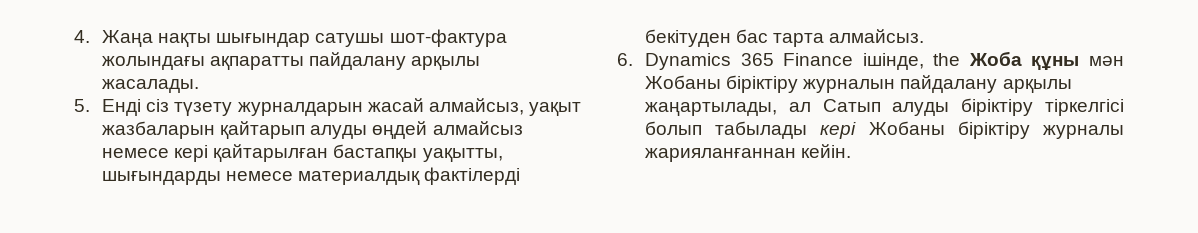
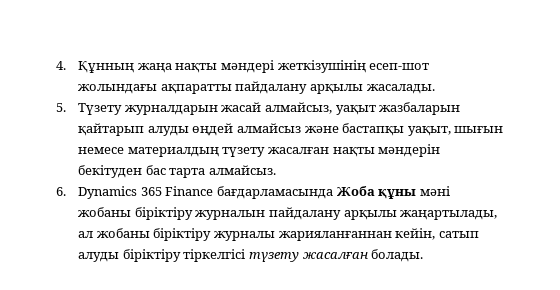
[102,29,507,47] Жаңа нақты шығындар сатушы шот-фактура -> [78,60,430,73] Құнның жаңа нақты мәндері жеткізушінің есеп-шот
[102,99,233,116] Енді сіз түзету -> [78,103,123,115] Түзету
[102,144,503,162] [102,167,521,185] немесе кері қайтарылған бастапқы уақытты, шығындарды немесе материалдық фактілерді -> [304,123,504,136] [78,144,441,157] және бастапқы уақыт, шығын немесе материалдың түзету жасалған нақты мәндерін
[862,51,1124,70] [645,75,722,89] ішінде, the Жоба құны мән Жобаны -> [216,186,450,199] [78,207,132,217] бағдарламасында Жоба құны мәні жобаны
[822,98,1124,116] [645,121,1124,139] [645,144,852,162] Сатып алуды біріктіру тіркелгісі болып табылады кері Жобаны біріктіру журналы жарияланғаннан кейін. -> [96,228,479,241] [78,249,424,262] жобаны біріктіру журналы жарияланғаннан кейін, сатып алуды біріктіру тіркелгісі түзету жасалған болады.

